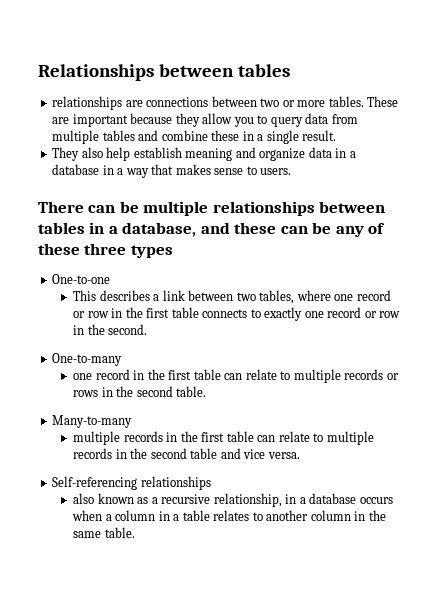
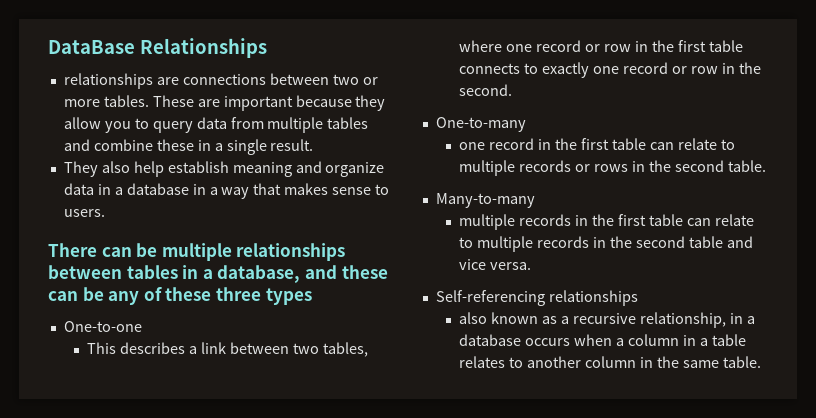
(38, 72) none -> [48,40,135,54] DataBase
[158,64,290,77] between tables -> (267, 48) none

